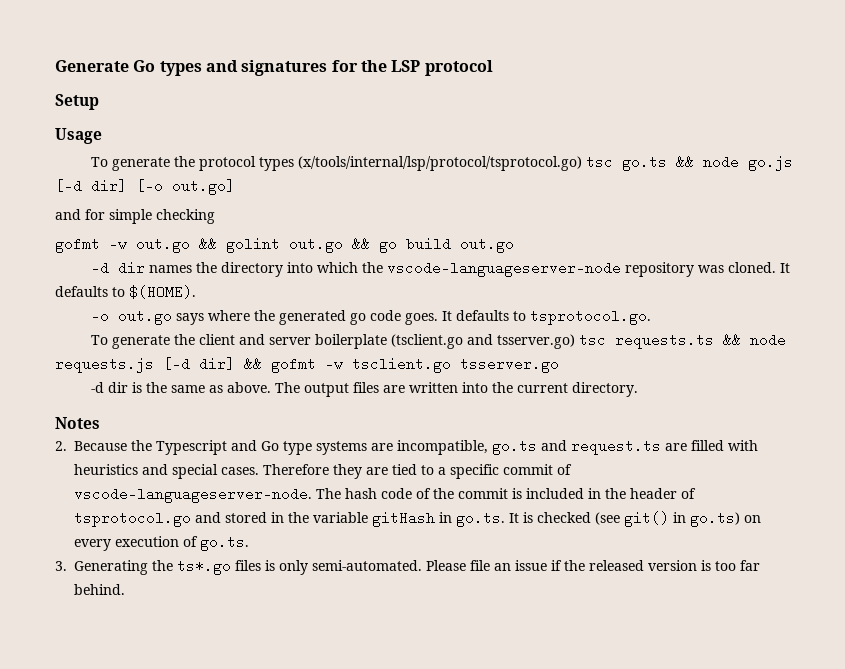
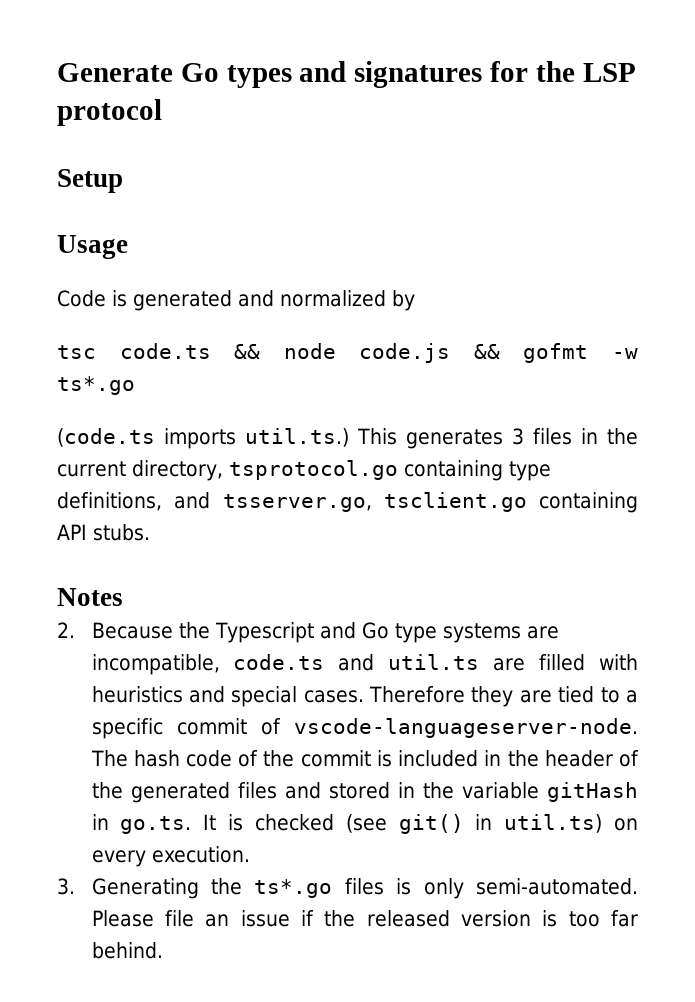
[90,155,793,171] [55,179,235,195] [55,209,215,224] [55,237,514,253] [90,261,790,277] [55,285,196,299] [90,309,651,325] [90,333,786,349] [55,357,559,373] [90,382,638,397] To generate the protocol types (x/tools/internal/lsp/protocol/tsprotocol.go) tsc go.ts && node go.js [-d dir] [-o out.go] // and for simple checking // gofmt -w out.go && golint out.go && go build out.go // -d dir names the directory into which the vscode-languageserver-node repository was cloned. It defaults to $(HOME). // -o out.go says where the generated go code goes. It defaults to tsprotocol.go. // To generate the client and server boilerplate (tsclient.go and tsserver.go) tsc requests.ts && node requests.js [-d dir] && gofmt -w tsclient.go tsserver.go // -d dir is the same as above. The output files are written into the current directory. -> [57,290,415,311] [57,343,638,363] [57,376,135,395] [57,428,638,449] [57,460,551,481] [57,492,638,513] [57,524,150,541] Code is generated and normalized by // tsc code.ts && node code.js && gofmt -w ts*.go // (code.ts imports util.ts.) This generates 3 files in the current directory, tsprotocol.go containing type definitions, and tsserver.go, tsclient.go containing API stubs.
[492,439,661,455] go.ts and request.ts -> [233,654,480,671] code.ts and util.ts
[74,511,191,527] tsprotocol.go -> [91,782,277,803] the generated files
[690,511,740,527] go.ts) -> [504,814,603,833] util.ts)
[115,535,249,551] execution of go.ts. -> [151,846,251,863] execution.

